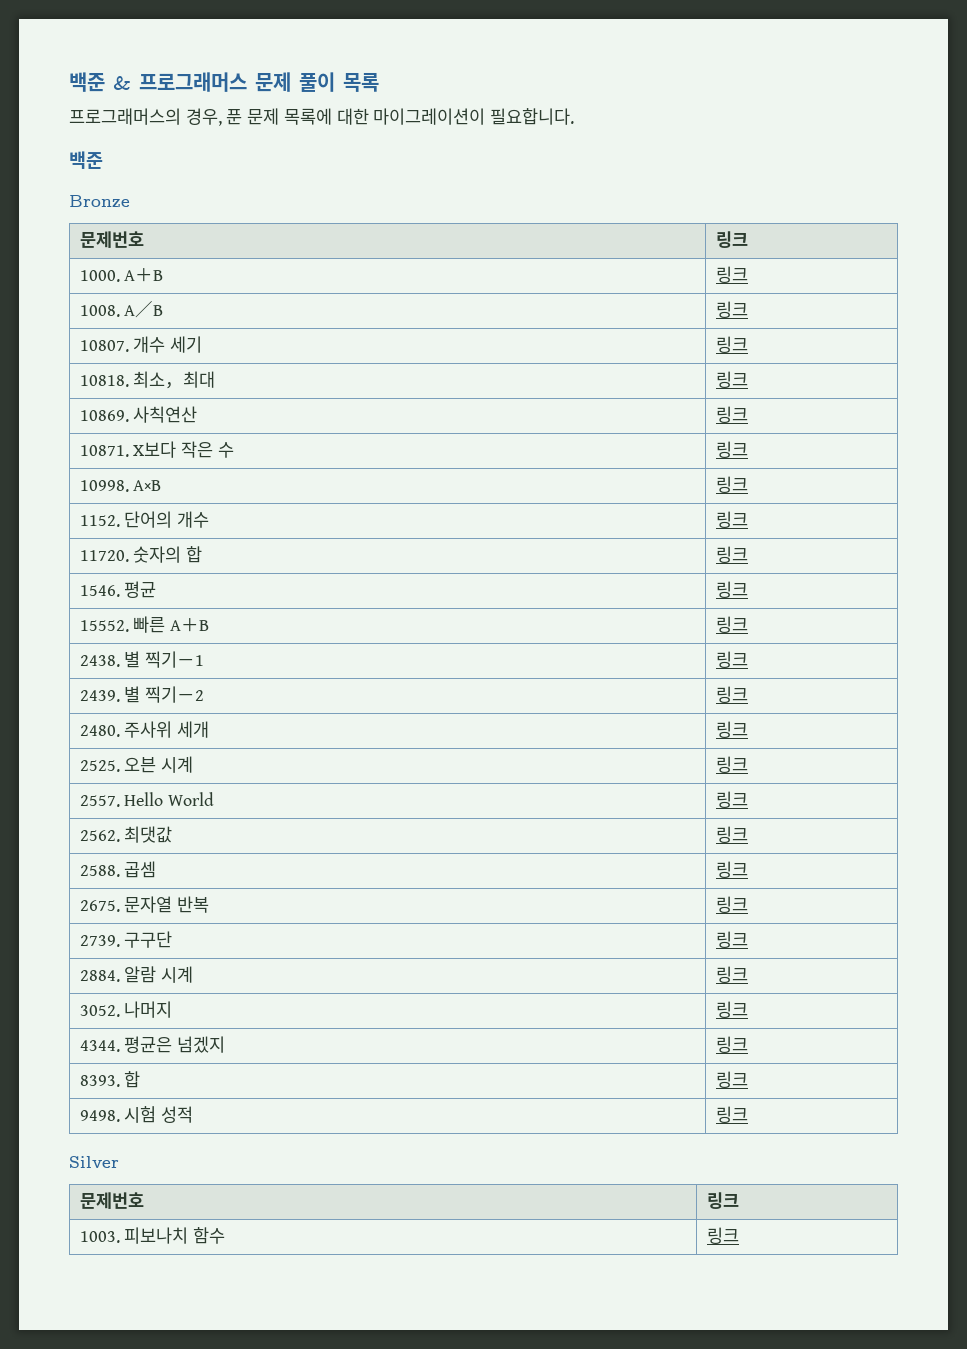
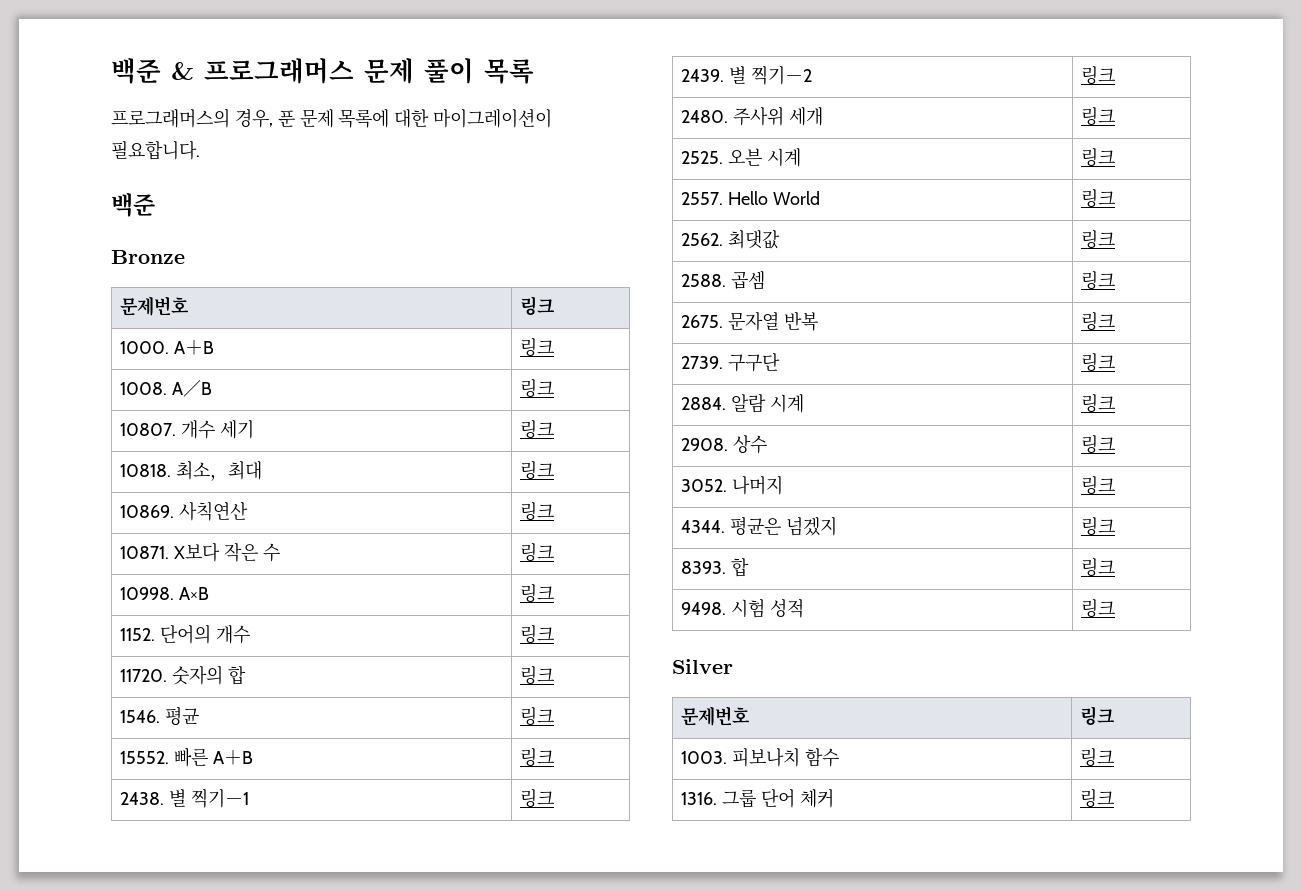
(748, 974) none -> [681,435,768,454] [1081,435,1116,454] // 2908. 상수 | 링크
(739, 1235) none -> [681,789,834,808] [1080,789,1115,808] // 1316. 그룹 단어 체커 | 링크

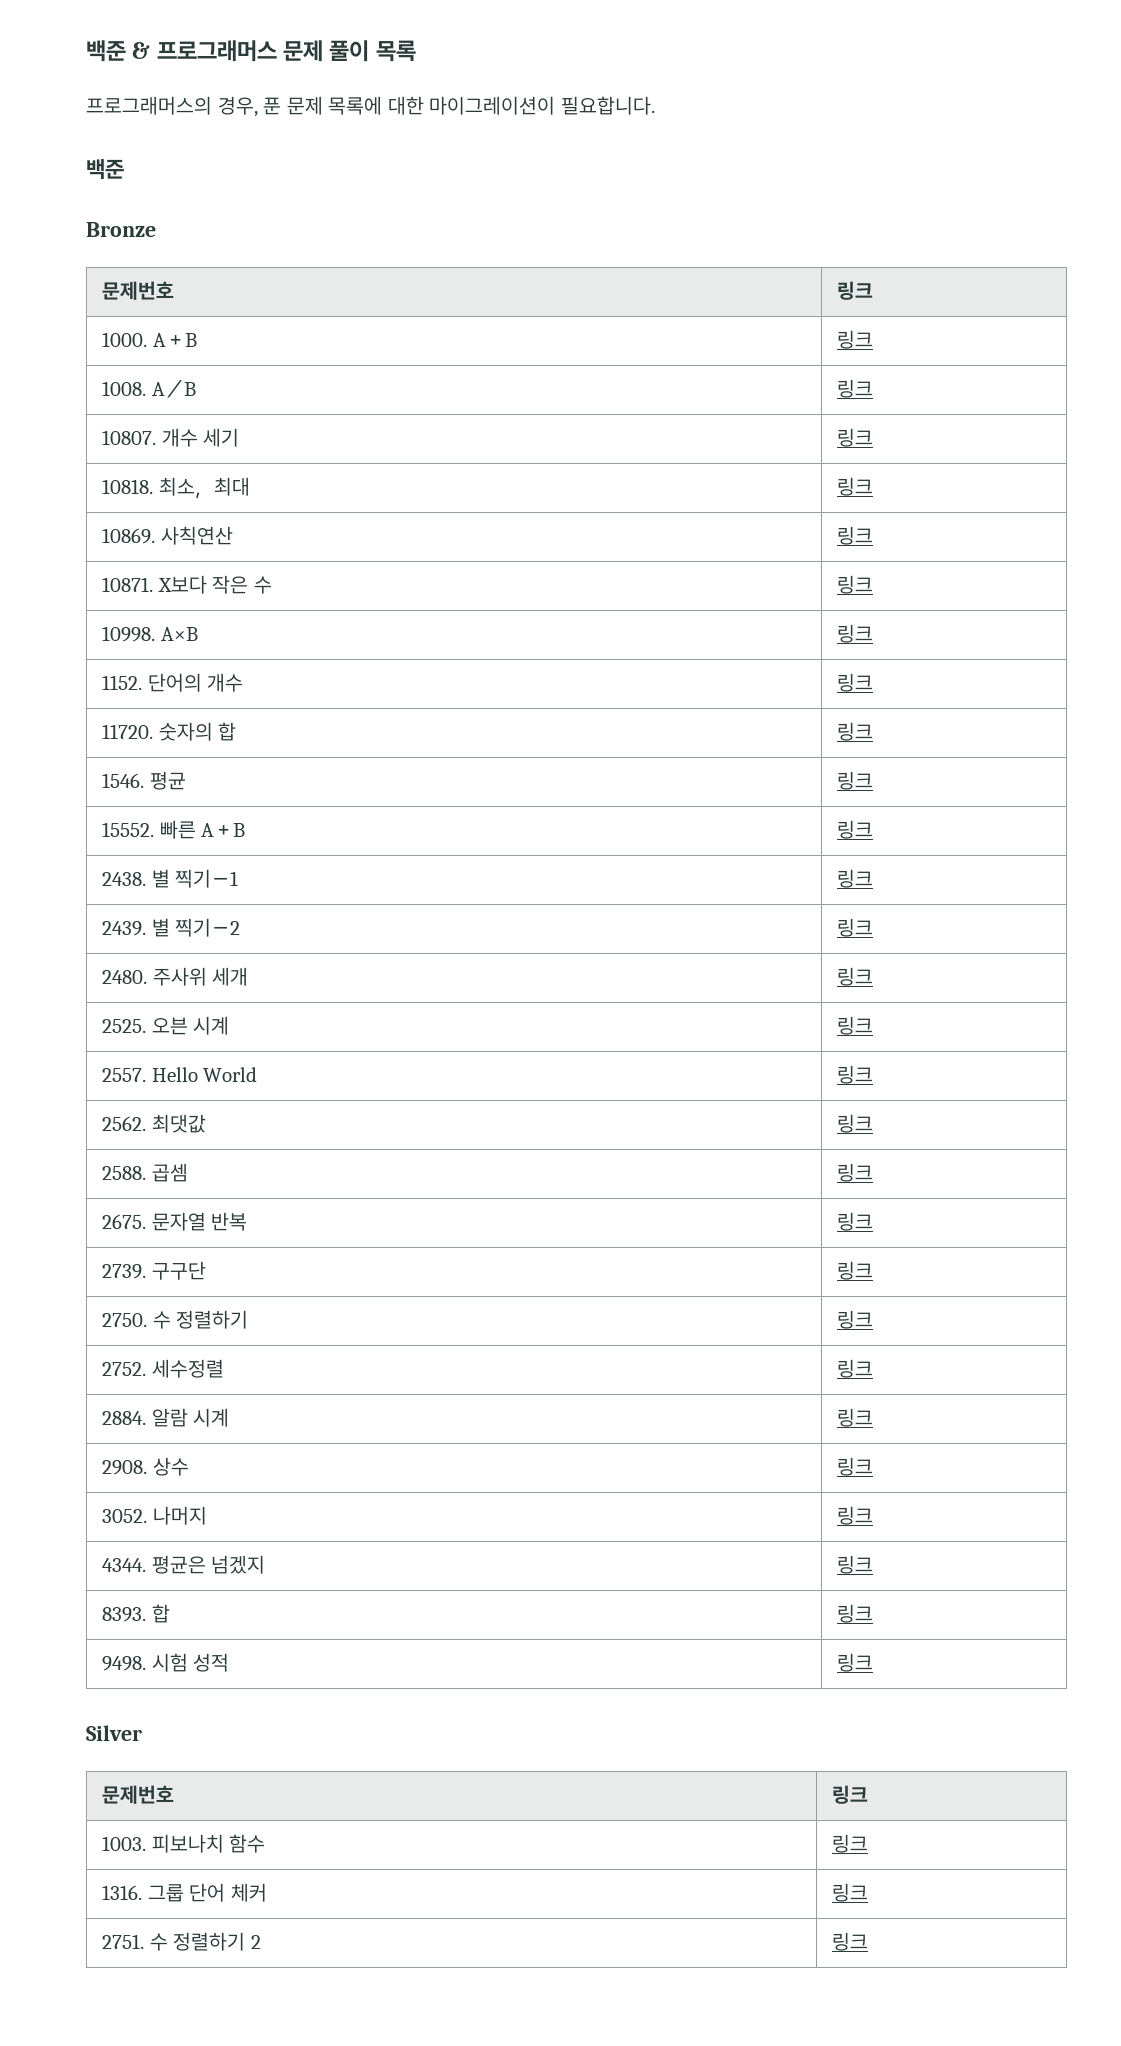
(1116, 362) none -> [102,1310,249,1329] [837,1310,874,1329] [102,1359,224,1378] [837,1359,874,1378] // 2750. 수 정렬하기 | 링크 // 2752. 세수정렬 | 링크
(1115, 798) none -> [102,1932,261,1951] [832,1932,869,1951] // 2751. 수 정렬하기 2 | 링크

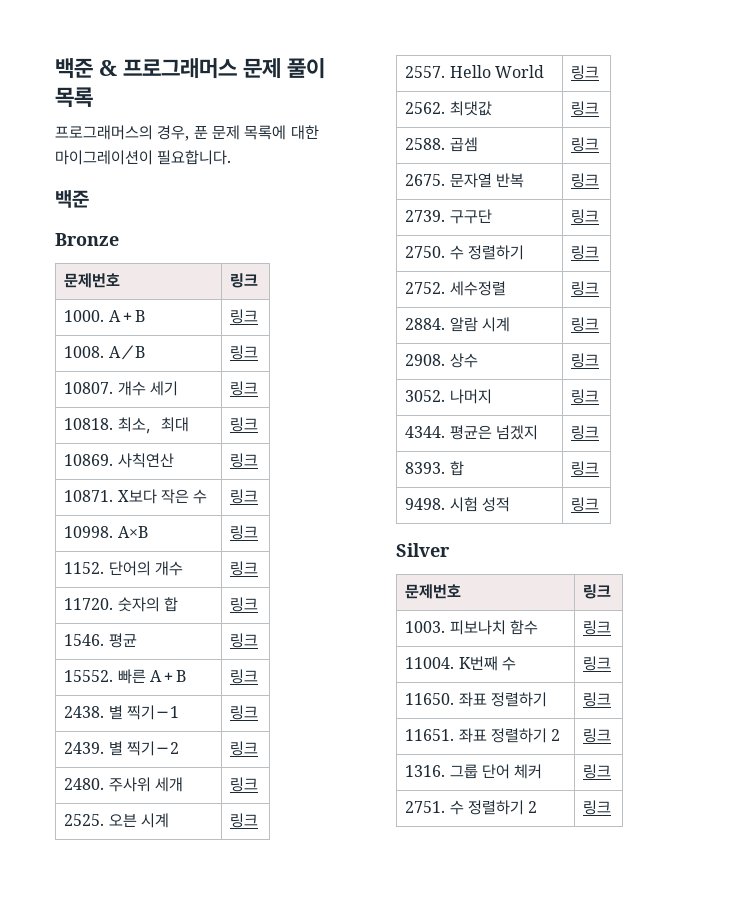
(869, 1843) none -> [405,656,517,671] [583,656,612,671] [405,692,548,707] [583,692,612,707] [405,728,561,743] [583,728,612,743] // 11004. K번째 수 | 링크 // 11650. 좌표 정렬하기 | 링크 // 11651. 좌표 정렬하기 2 | 링크

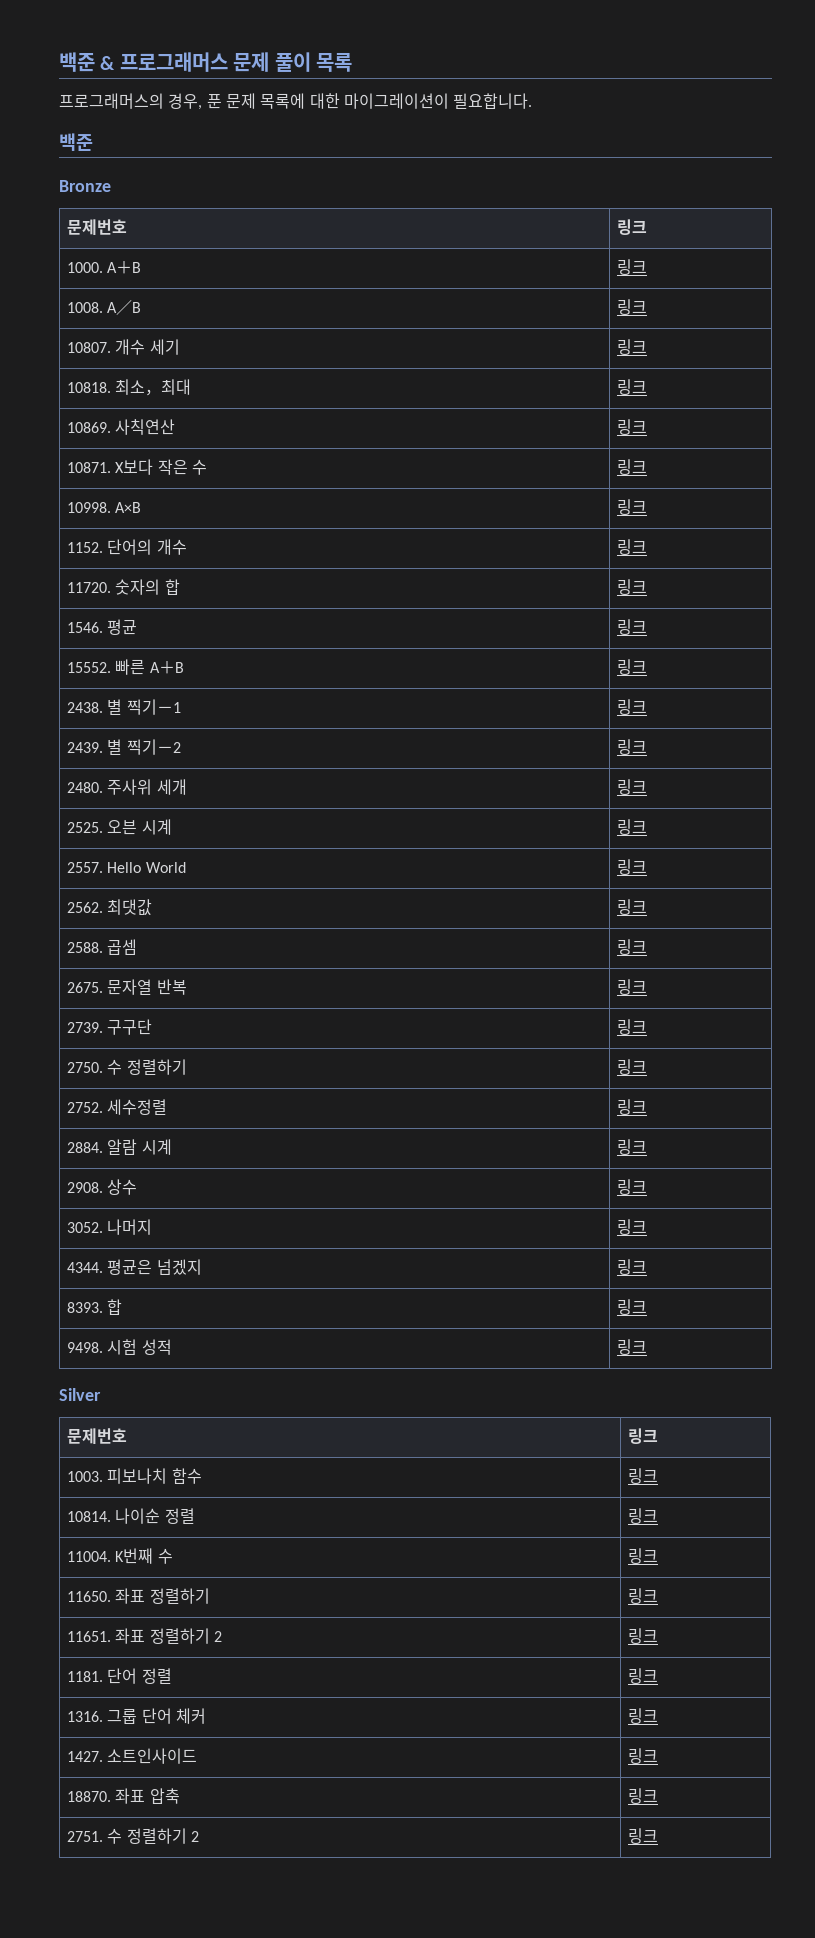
(612, 627) none -> [67,1508,195,1524] [628,1508,659,1524] // 10814. 나이순 정렬 | 링크
(612, 735) none -> [67,1668,172,1684] [628,1668,659,1684] // 1181. 단어 정렬 | 링크
(612, 771) none -> [67,1748,198,1764] [628,1748,659,1764] [67,1788,180,1804] [628,1788,659,1804] // 1427. 소트인사이드 | 링크 // 18870. 좌표 압축 | 링크

